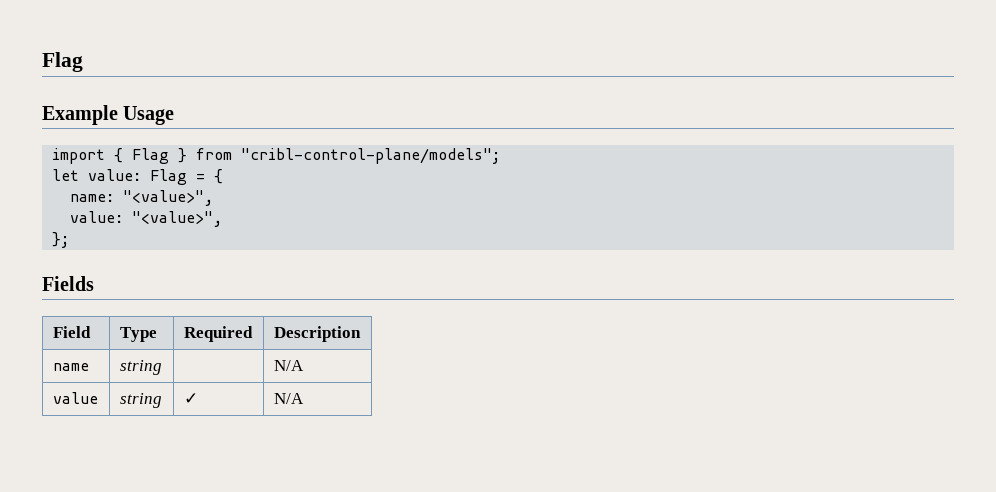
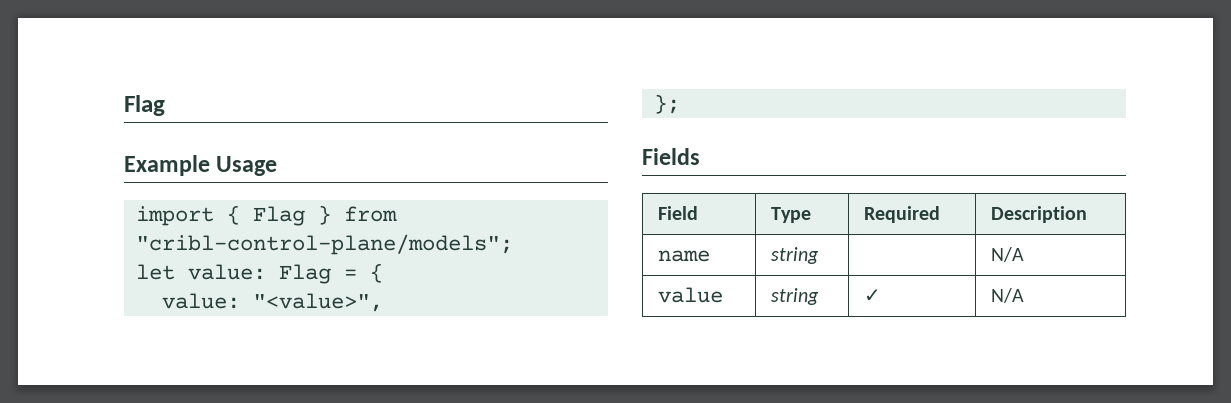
[70,190,214,206] // name: "<value>", -> (383, 273) none

